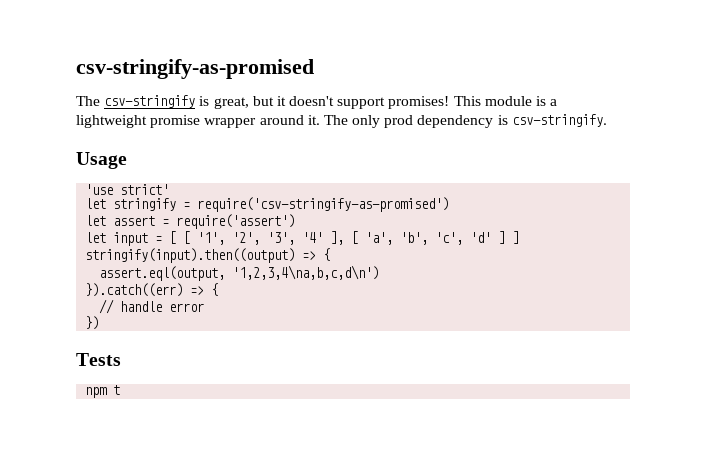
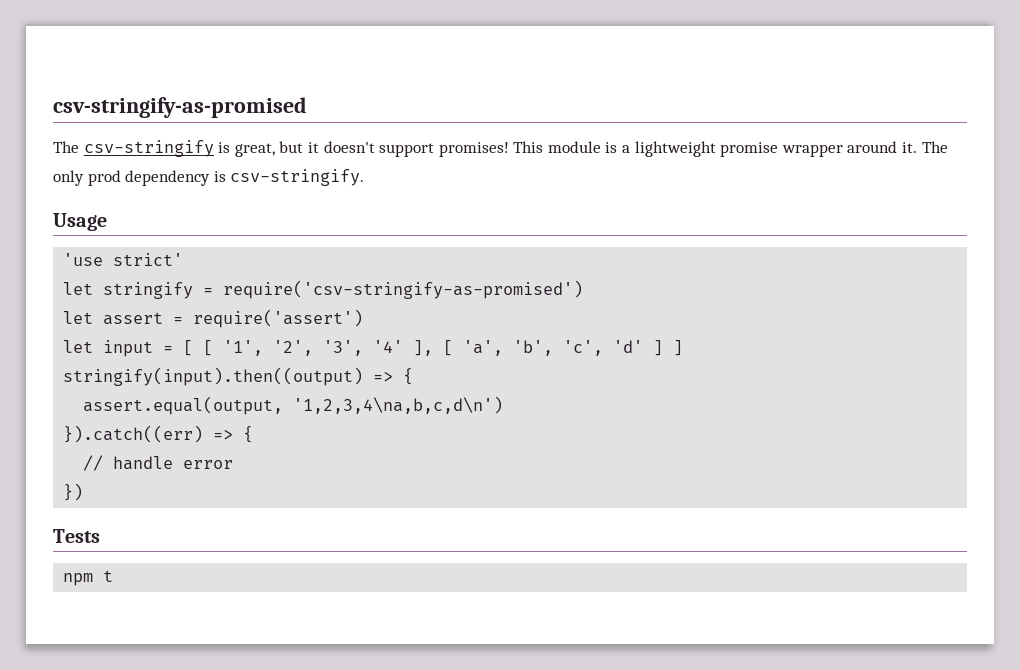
[99,266,226,281] assert.eql(output, -> [83,396,284,415] assert.equal(output,

